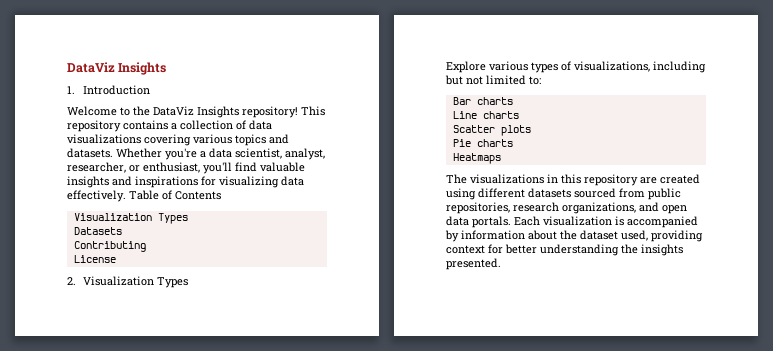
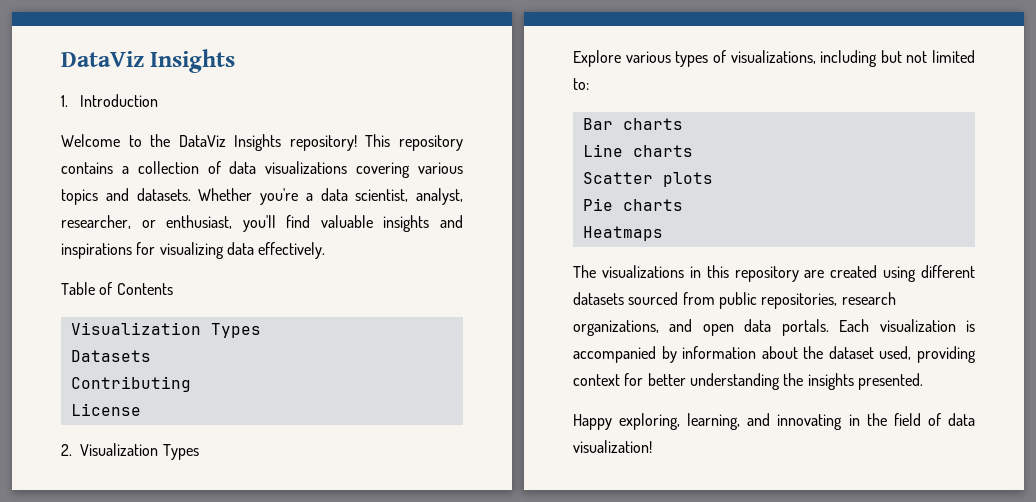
(126, 196) none -> (326, 250) //
(501, 264) none -> [573,413,975,430] [573,440,652,453] // Happy exploring, learning, and innovating in the field of data visualization!

